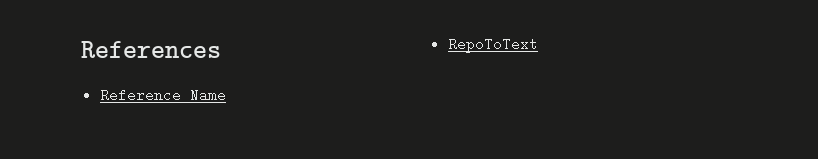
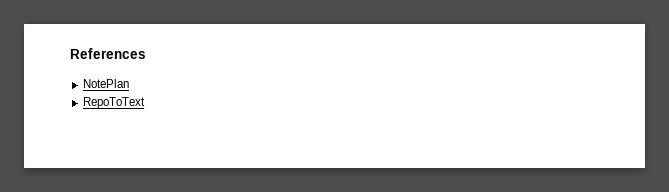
[99,88,226,102] Reference Name -> [82,79,129,88] NotePlan

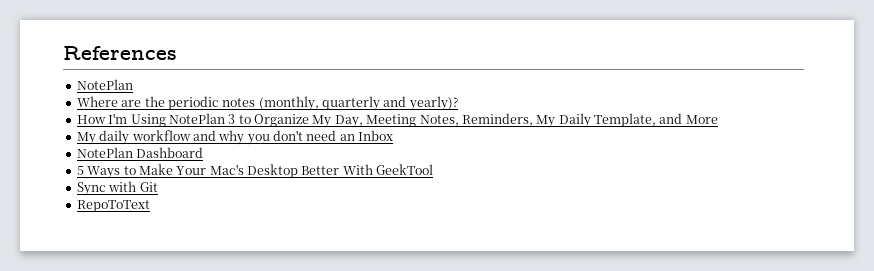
(129, 83) none -> [76,96,458,111] [76,113,718,128] [76,130,394,145] [76,147,204,158] [76,164,434,179] [76,181,158,196] // Where are the periodic notes (monthly, quarterly and yearly)? // How I'm Using NotePlan 3 to Organize My Day, Meeting Notes, Reminders, My Daily Template, and More // My daily workflow and why you don't need an Inbox // NotePlan Dashboard // 5 Ways to Make Your Mac's Desktop Better With GeekTool // Sync with Git

